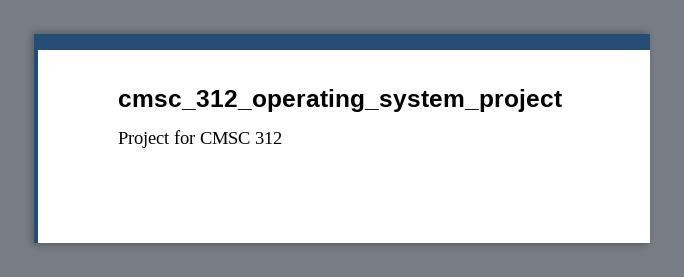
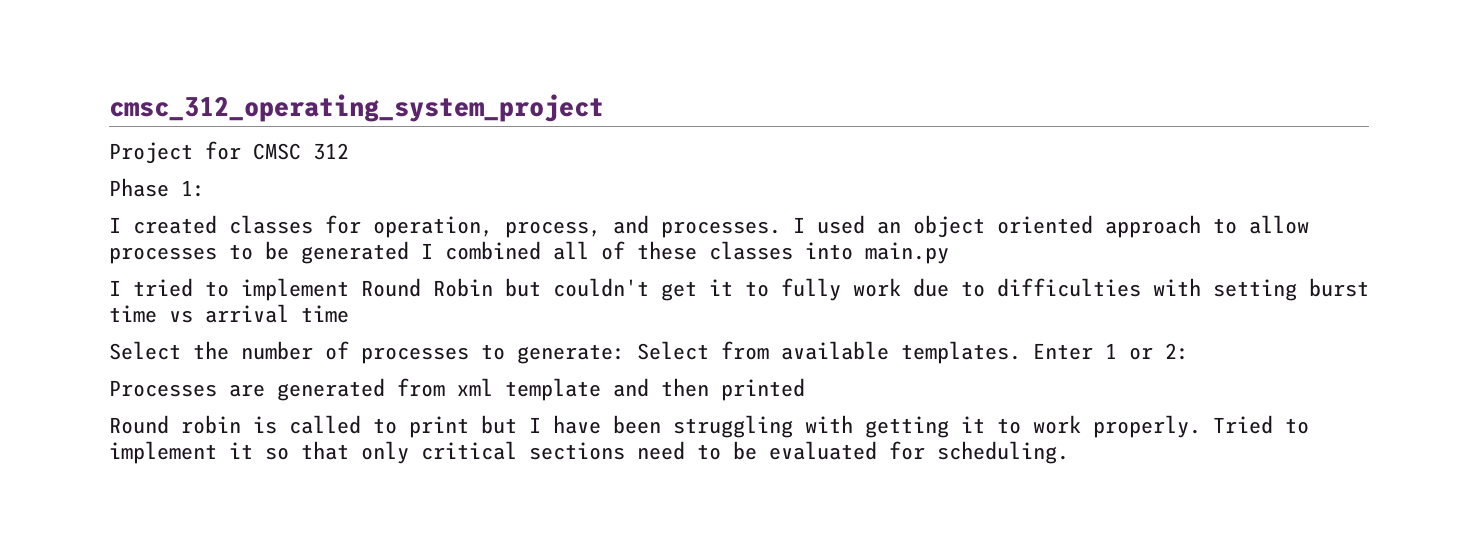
(282, 138) none -> [109,178,205,197] [109,215,1309,238] [109,241,949,264] [109,278,1369,301] [109,304,349,323] [109,341,1189,364] [109,378,805,401] [109,415,1309,438] [109,441,1069,464] // Phase 1: // I created classes for operation, process, and processes. I used an object oriented approach to allow processes to be generated I combined all of these classes into main.py // I tried to implement Round Robin but couldn't get it to fully work due to difficulties with setting burst time vs arrival time // Select the number of processes to generate: Select from available templates. Enter 1 or 2: // Processes are generated from xml template and then printed // Round robin is called to print but I have been struggling with getting it to work properly. Tried to implement it so that only critical sections need to be evaluated for scheduling.

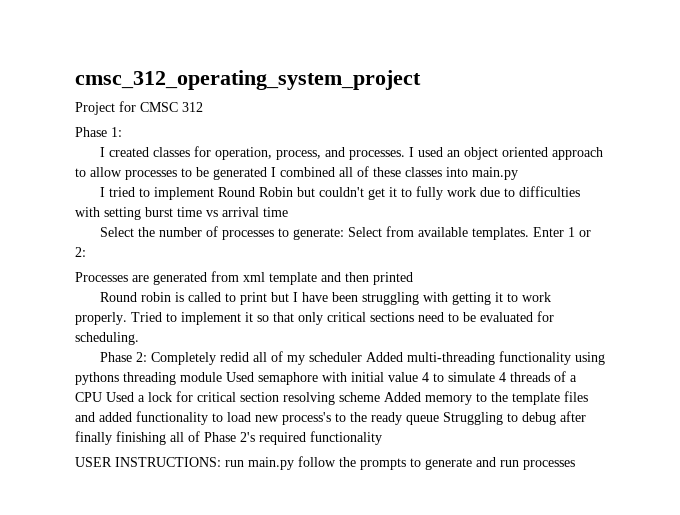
(1069, 452) none -> [99,351,605,365] [75,371,577,385] [75,391,588,405] [75,411,586,425] [75,431,382,445] [75,456,575,470] // Phase 2: Completely redid all of my scheduler Added multi-threading functionality using pythons threading module Used semaphore with initial value 4 to simulate 4 threads of a CPU Used a lock for critical section resolving scheme Added memory to the template files and added functionality to load new process's to the ready queue Struggling to debug after finally finishing all of Phase 2's required functionality // USER INSTRUCTIONS: run main.py follow the prompts to generate and run processes

